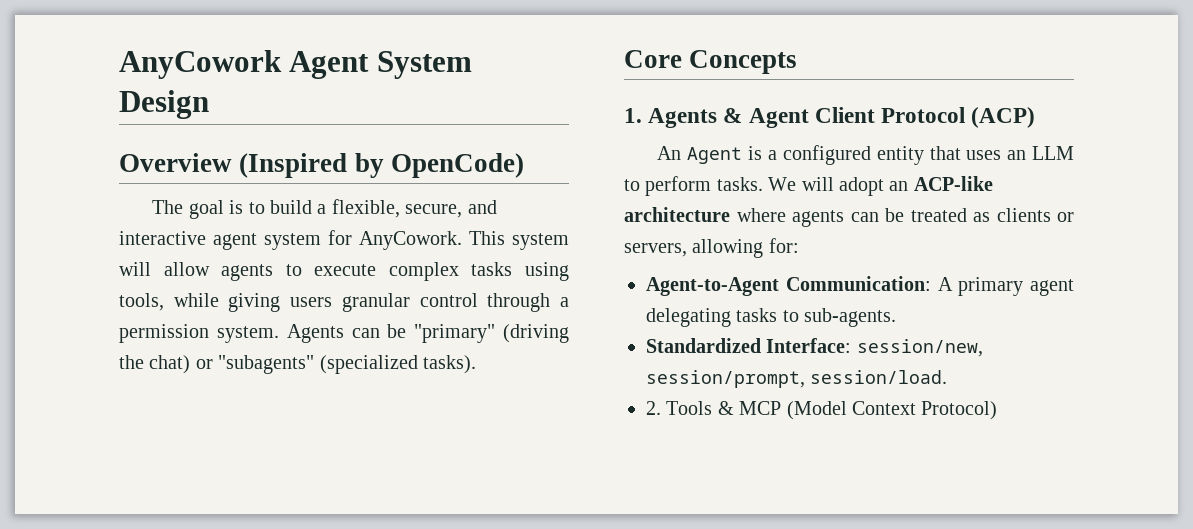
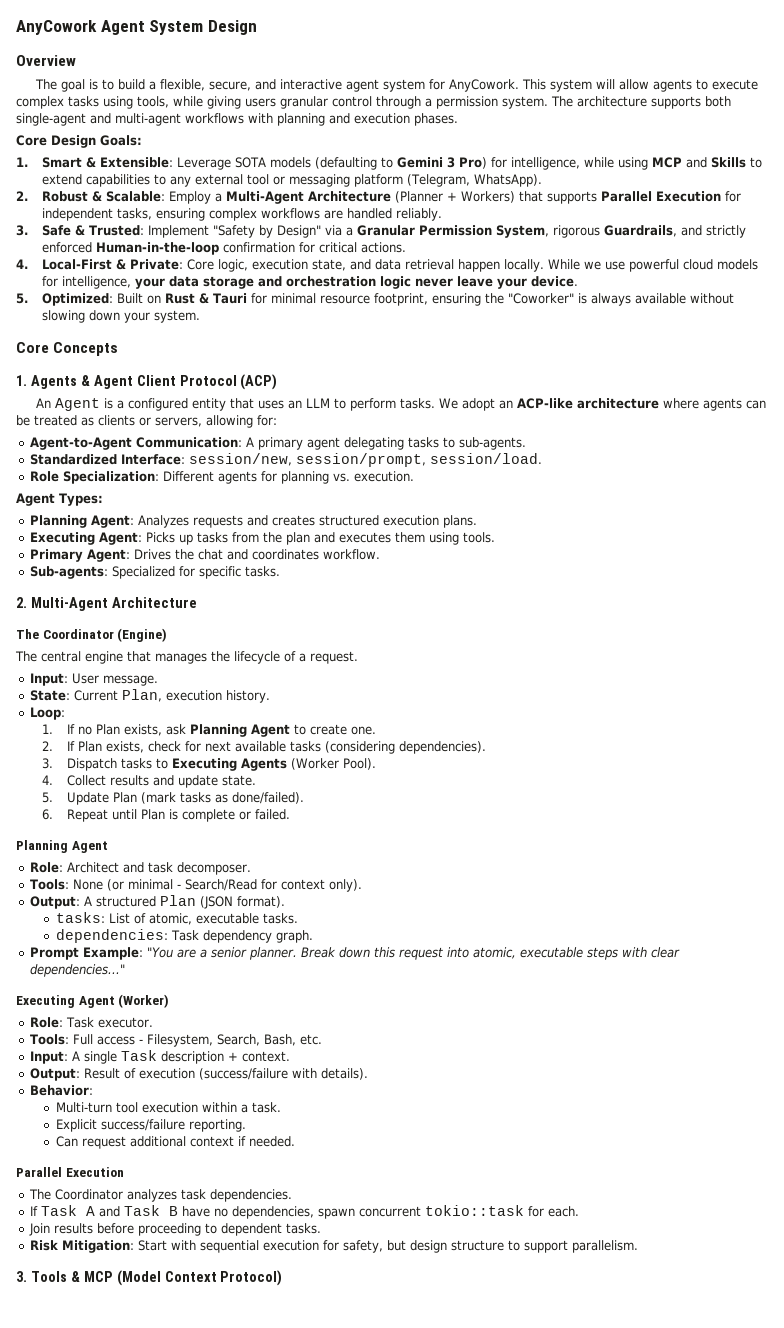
[239,153,524,178] (Inspired by OpenCode) -> (76, 60) none
[286,324,569,343] [119,355,476,374] Agents can be "primary" (driving the chat) or "subagents" (specialized tasks). -> [551,96,731,109] [16,113,458,126] [16,135,142,148] [16,157,762,170] [41,174,542,187] [16,191,741,204] [41,208,442,221] [16,225,746,238] [41,242,406,255] [16,259,758,272] [41,276,578,289] [16,293,734,306] [41,310,200,323] The architecture supports both single-agent and multi-agent workflows with planning and execution phases. // Core Design Goals: // 1. Smart & Extensible: Leverage SOTA models (defaulting to Gemini 3 Pro) for intelligence, while using MCP and Skills to extend capabilities to any external tool or messaging platform (Telegram, WhatsApp). // 2. Robust & Scalable: Employ a Multi-Agent Architecture (Planner + Workers) that supports Parallel Execution for independent tasks, ensuring complex workflows are handled reliably. // 3. Safe & Trusted: Implement "Safety by Design" via a Granular Permission System, rigorous Guardrails, and strictly enforced Human-in-the-loop confirmation for critical actions. // 4. Local-First & Private: Core logic, execution state, and data retrieval happen locally. While we use powerful cloud models for intelligence, your data storage and orchestration logic never leave your device. // 5. Optimized: Built on Rust & Tauri for minimal resource footprint, ensuring the "Coworker" is always available without slowing down your system.
[801,177,834,191] will -> (459, 403) none
[646,401,661,415] 2. -> [30,471,415,484] [16,493,103,506] [30,515,478,528] [30,532,496,545] [30,549,381,562] [30,566,281,579] [16,597,197,611] [16,628,168,642] [15,651,358,664] [30,673,159,686] [30,689,271,703] [30,707,66,720] [41,724,377,737] [41,741,487,754] [41,758,377,771] [41,775,257,788] [41,792,305,805] [41,809,291,822] [16,840,108,853] [30,862,252,875] [30,879,363,892] [30,895,286,909] [55,912,298,925] [55,929,313,943] [30,947,681,960] [30,964,126,977] [16,994,170,1008] [30,1017,154,1028] [30,1034,323,1047] [30,1050,291,1064] [30,1068,369,1081] [30,1085,94,1096] [55,1102,281,1113] [55,1119,246,1132] [55,1136,295,1149] [16,1167,124,1177] [29,1189,293,1202] [30,1205,580,1219] [29,1223,322,1236] [30,1240,639,1253] [16,1271,27,1282] Role Specialization: Different agents for planning vs. execution. // Agent Types: // Planning Agent: Analyzes requests and creates structured execution plans. // Executing Agent: Picks up tasks from the plan and executes them using tools. // Primary Agent: Drives the chat and coordinates workflow. // Sub-agents: Specialized for specific tasks. // 2. Multi-Agent Architecture // The Coordinator (Engine) // The central engine that manages the lifecycle of a request. // Input: User message. // State: Current Plan, execution history. // Loop: // 1. If no Plan exists, ask Planning Agent to create one. // 2. If Plan exists, check for next available tasks (considering dependencies). // 3. Dispatch tasks to Executing Agents (Worker Pool). // 4. Collect results and update state. // 5. Update Plan (mark tasks as done/failed). // 6. Repeat until Plan is complete or failed. // Planning Agent // Role: Architect and task decomposer. // Tools: None (or minimal - Search/Read for context only). // Output: A structured Plan (JSON format). // tasks: List of atomic, executable tasks. // dependencies: Task dependency graph. // Prompt Example: "You are a senior planner. Break down this request into atomic, executable steps with clear dependencies..." // Executing Agent (Worker) // Role: Task executor. // Tools: Full access - Filesystem, Search, Bash, etc. // Input: A single Task description + context. // Output: Result of execution (success/failure with details). // Behavior: // Multi-turn tool execution within a task. // Explicit success/failure reporting. // Can request additional context if needed. // Parallel Execution // The Coordinator analyzes task dependencies. // If Task A and Task B have no dependencies, spawn concurrent tokio::task for each. // Join results before proceeding to dependent tasks. // Risk Mitigation: Start with sequential execution for safety, but design structure to support parallelism. // 3.

